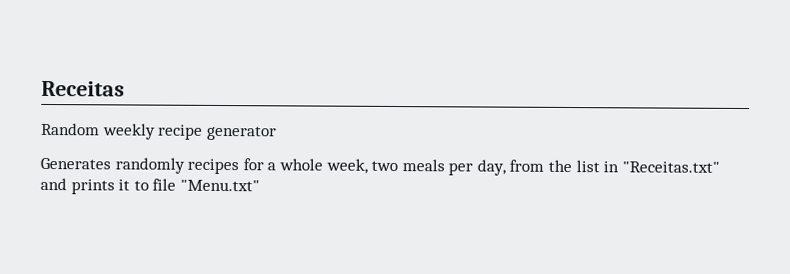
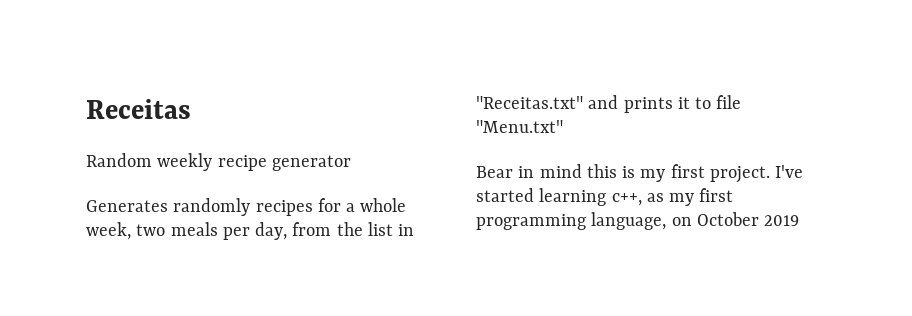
(260, 185) none -> [476,164,804,183] [476,188,734,206] [476,212,800,230] // Bear in mind this is my first project. I've started learning c++, as my first programming language, on October 2019

